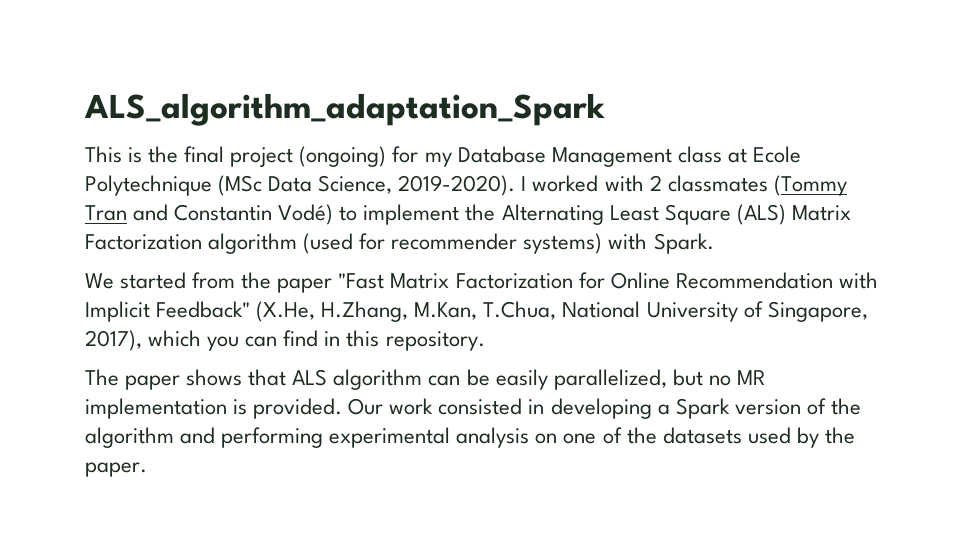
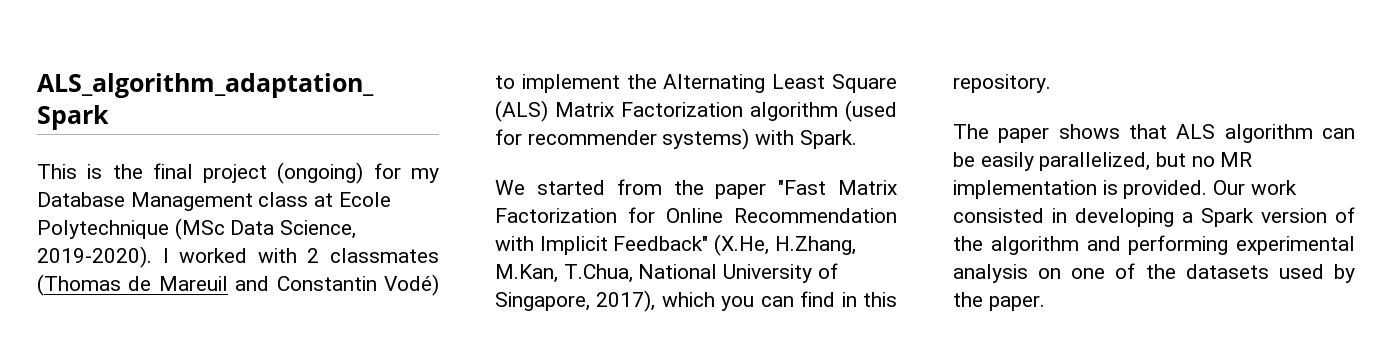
[773,175,847,196] [85,205,127,221] (Tommy Tran -> [37,274,228,296] (Thomas de Mareuil

